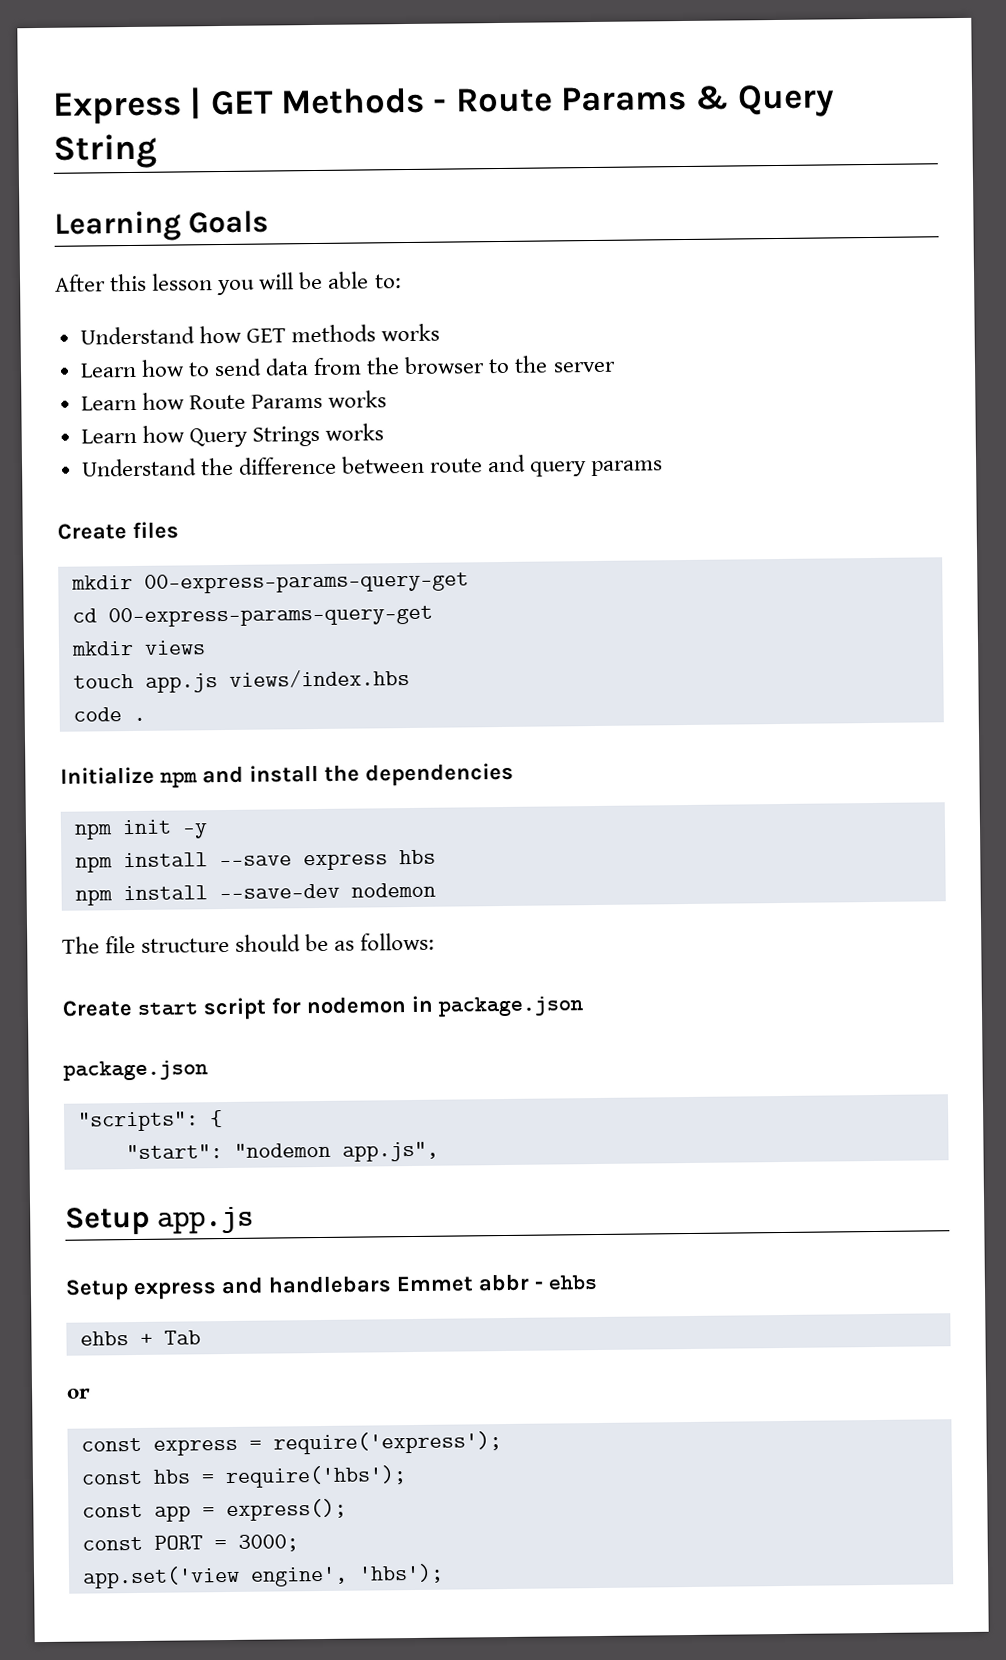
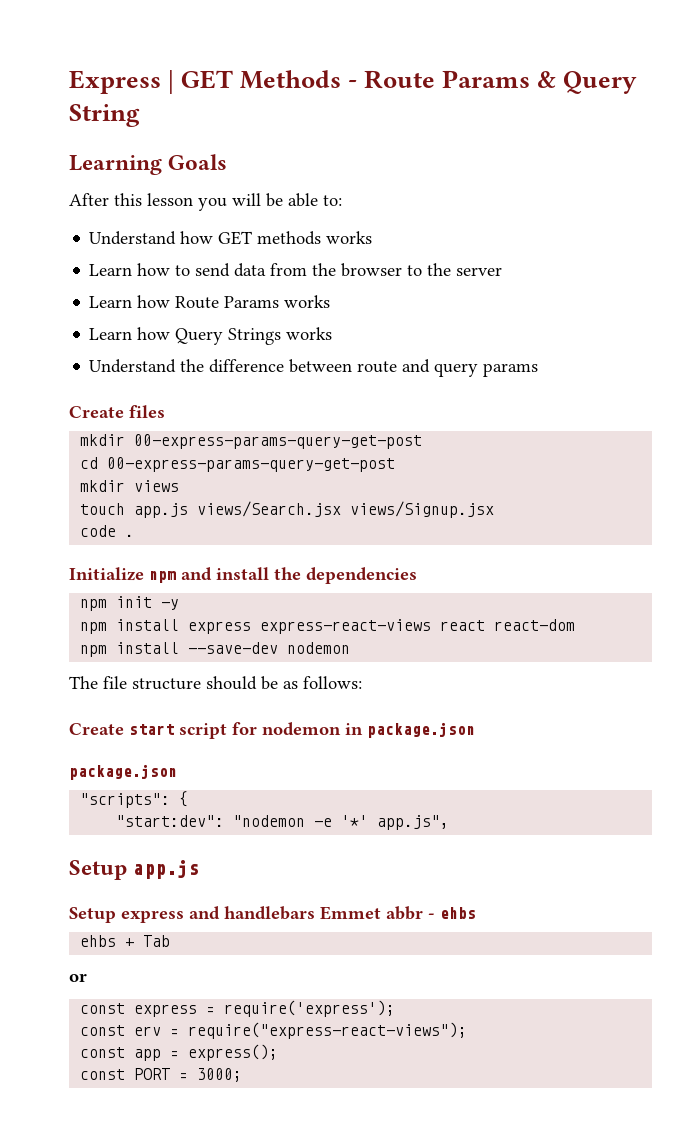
[143,571,469,594] 00-express-params-query-get -> [134,434,423,449] 00-express-params-query-get-post
[107,604,433,628] 00-express-params-query-get -> [107,457,396,472] 00-express-params-query-get-post
[228,669,410,688] views/index.hbs -> [197,501,495,518] views/Search.jsx views/Signup.jsx
[218,849,436,871] --save express hbs -> [188,619,576,634] express express-react-views react react-dom
[125,1142,331,1160] "start": "nodemon -> [116,815,369,827] "start:dev": "nodemon -e '*'
[152,1465,407,1489] hbs = require('hbs'); -> [134,1022,468,1039] erv = require("express-react-views");
[81,1563,444,1589] // app.set('view engine', 'hbs'); -> (243, 1075) none

